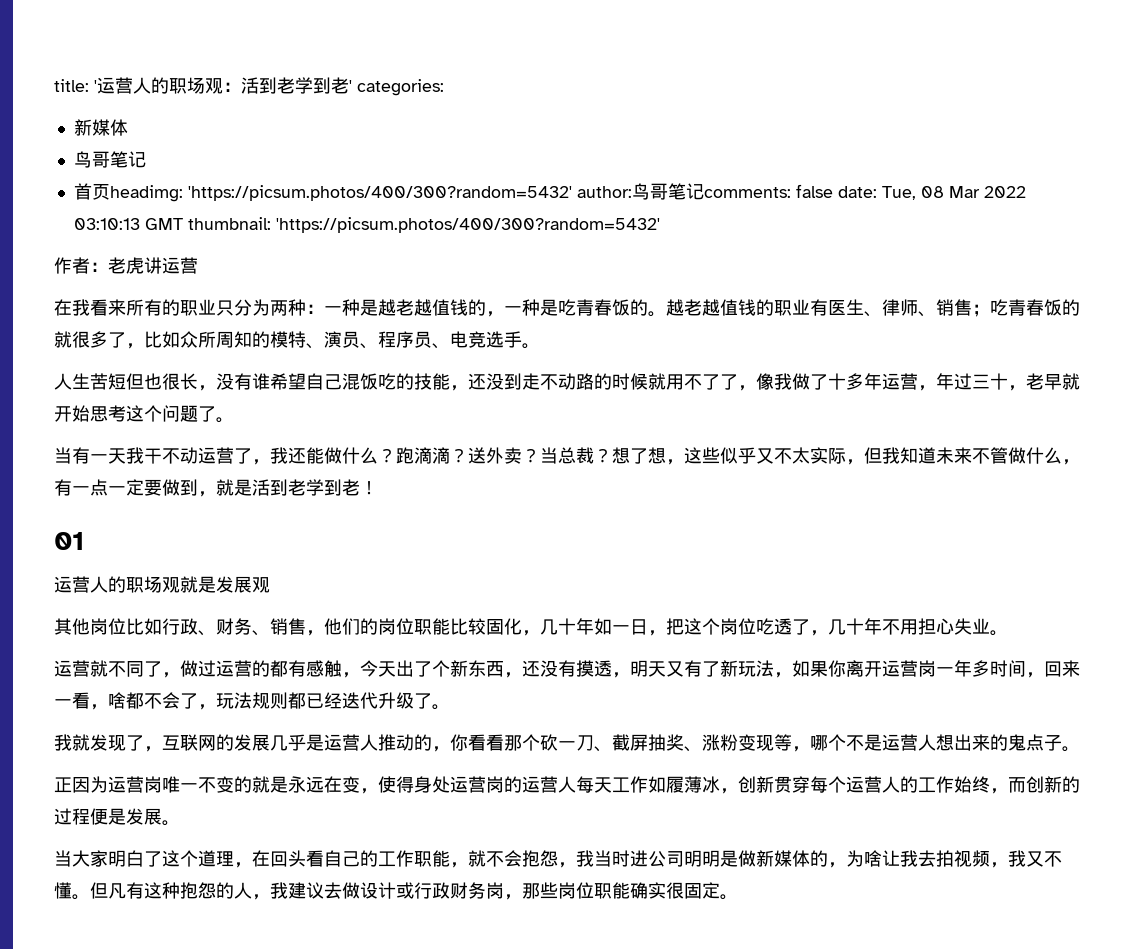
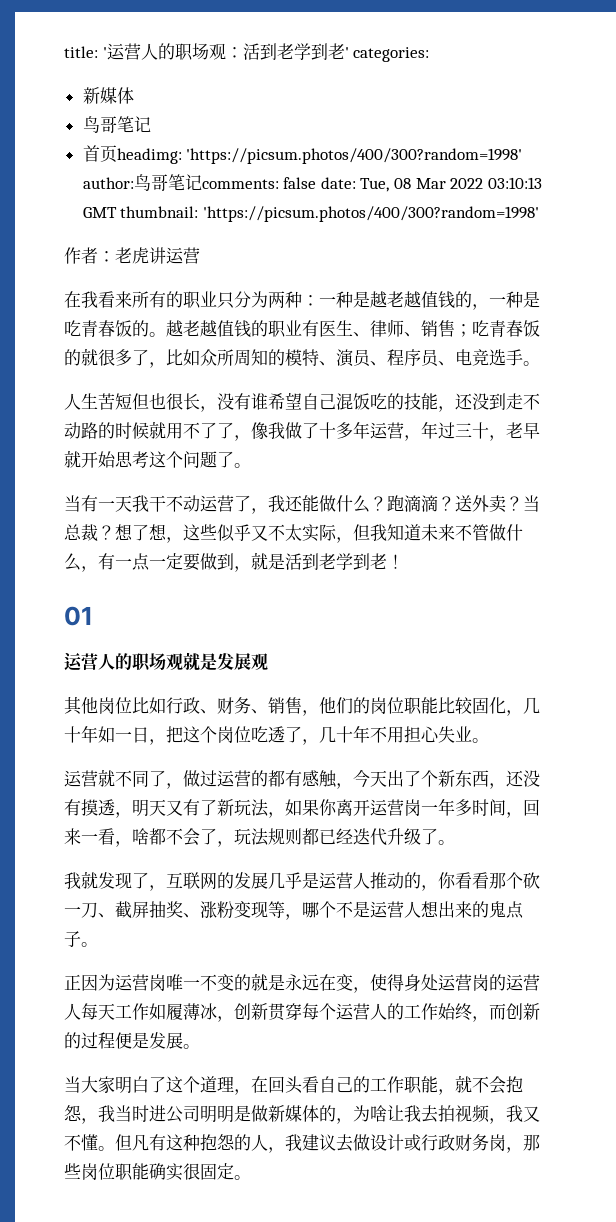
[187,185,572,201] 'https://picsum.photos/400/300?random=5432' -> [186,148,523,164] 'https://picsum.photos/400/300?random=1998'
[275,217,660,233] 'https://picsum.photos/400/300?random=5432' -> [202,206,539,222] 'https://picsum.photos/400/300?random=1998'

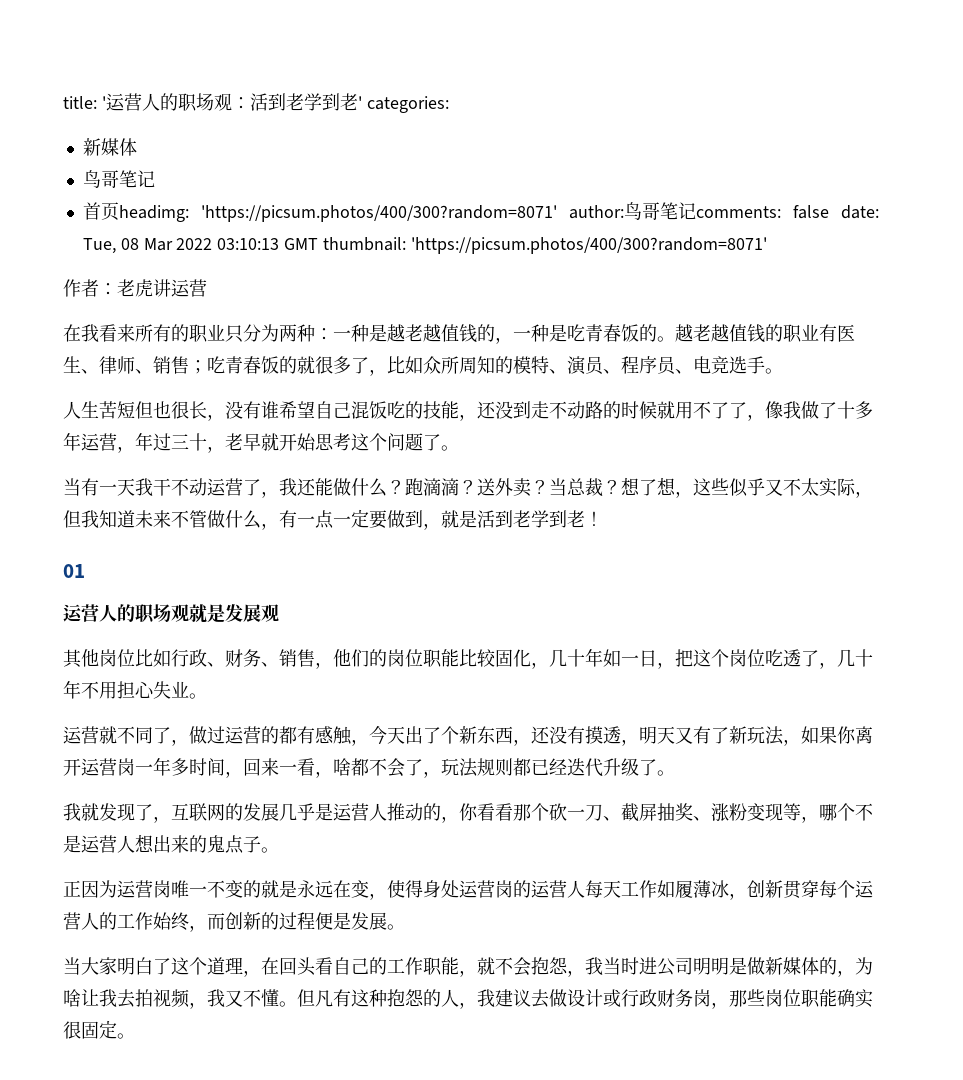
[186,148,523,164] 'https://picsum.photos/400/300?random=1998' -> [200,205,557,222] 'https://picsum.photos/400/300?random=8071'
[202,206,539,222] 'https://picsum.photos/400/300?random=1998' -> [410,237,767,254] 'https://picsum.photos/400/300?random=8071'

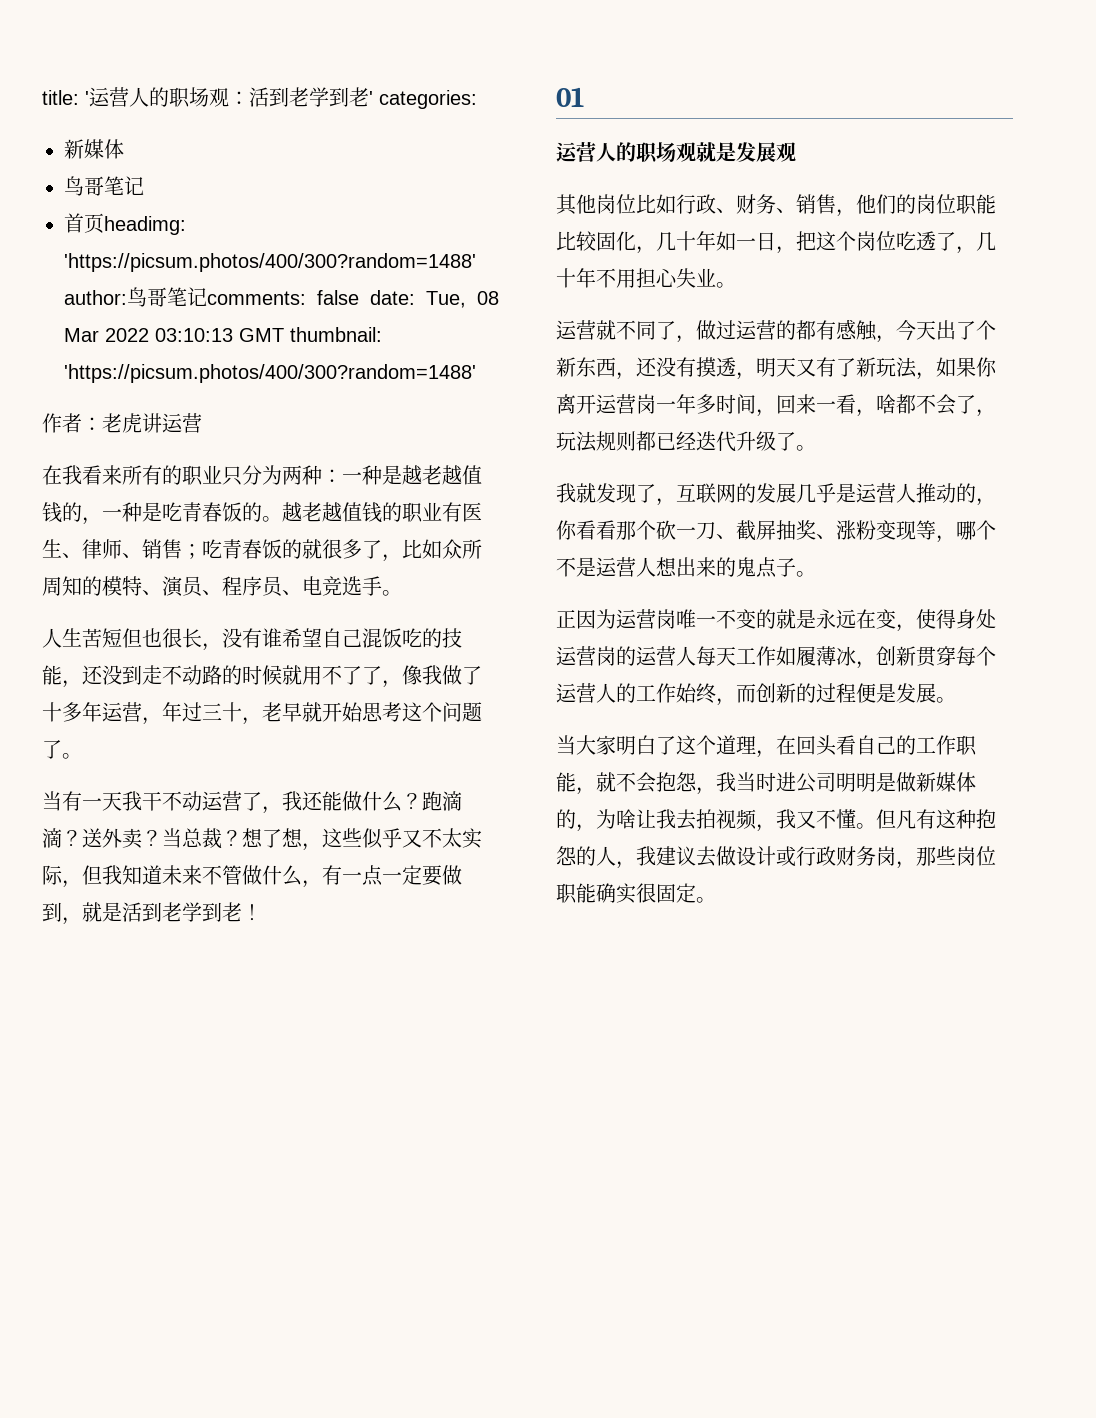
[200,205,557,222] 'https://picsum.photos/400/300?random=8071' -> [64,253,476,272] 'https://picsum.photos/400/300?random=1488'
[410,237,767,254] 'https://picsum.photos/400/300?random=8071' -> [64,364,476,383] 'https://picsum.photos/400/300?random=1488'

